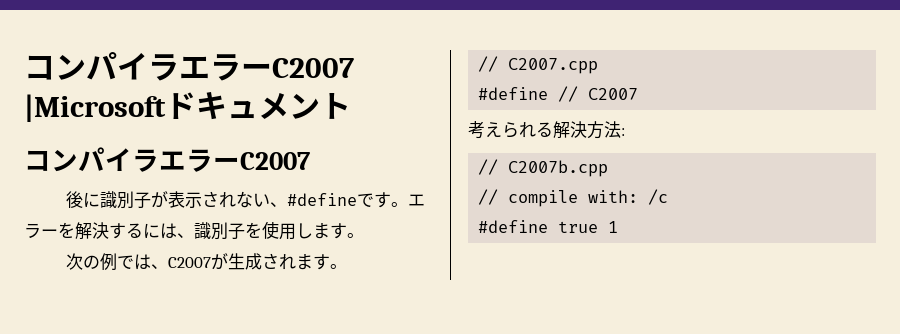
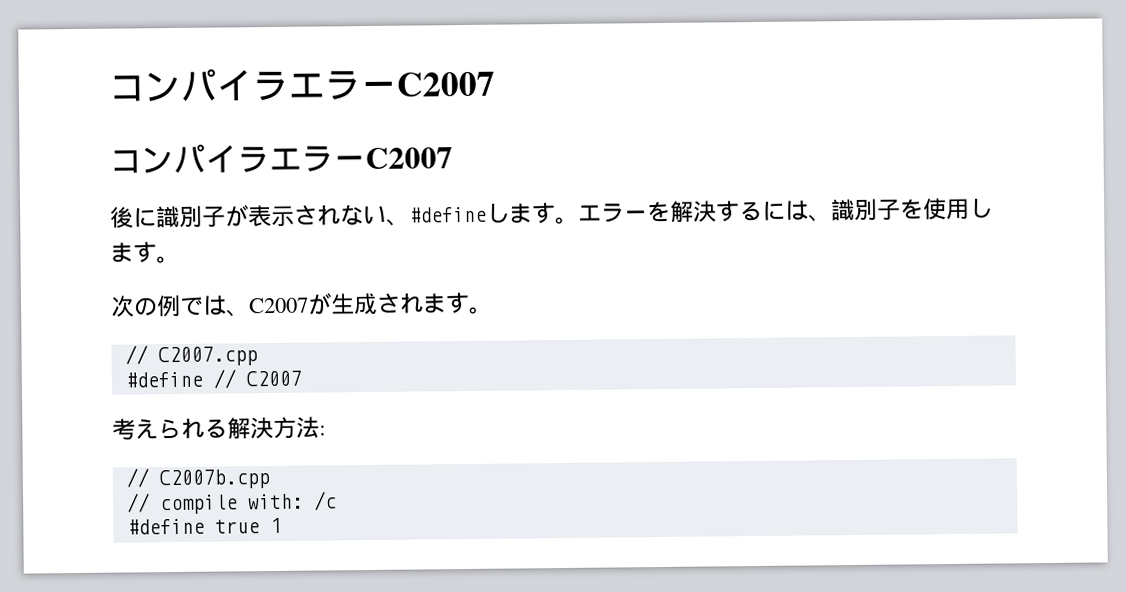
[24,52,354,81] [24,92,351,122] コンパイラエラーC2007 |Microsoftドキュメント -> [108,68,495,102] コンパイラエラーC2007
[357,193,375,207] で -> [486,203,533,224] しま

